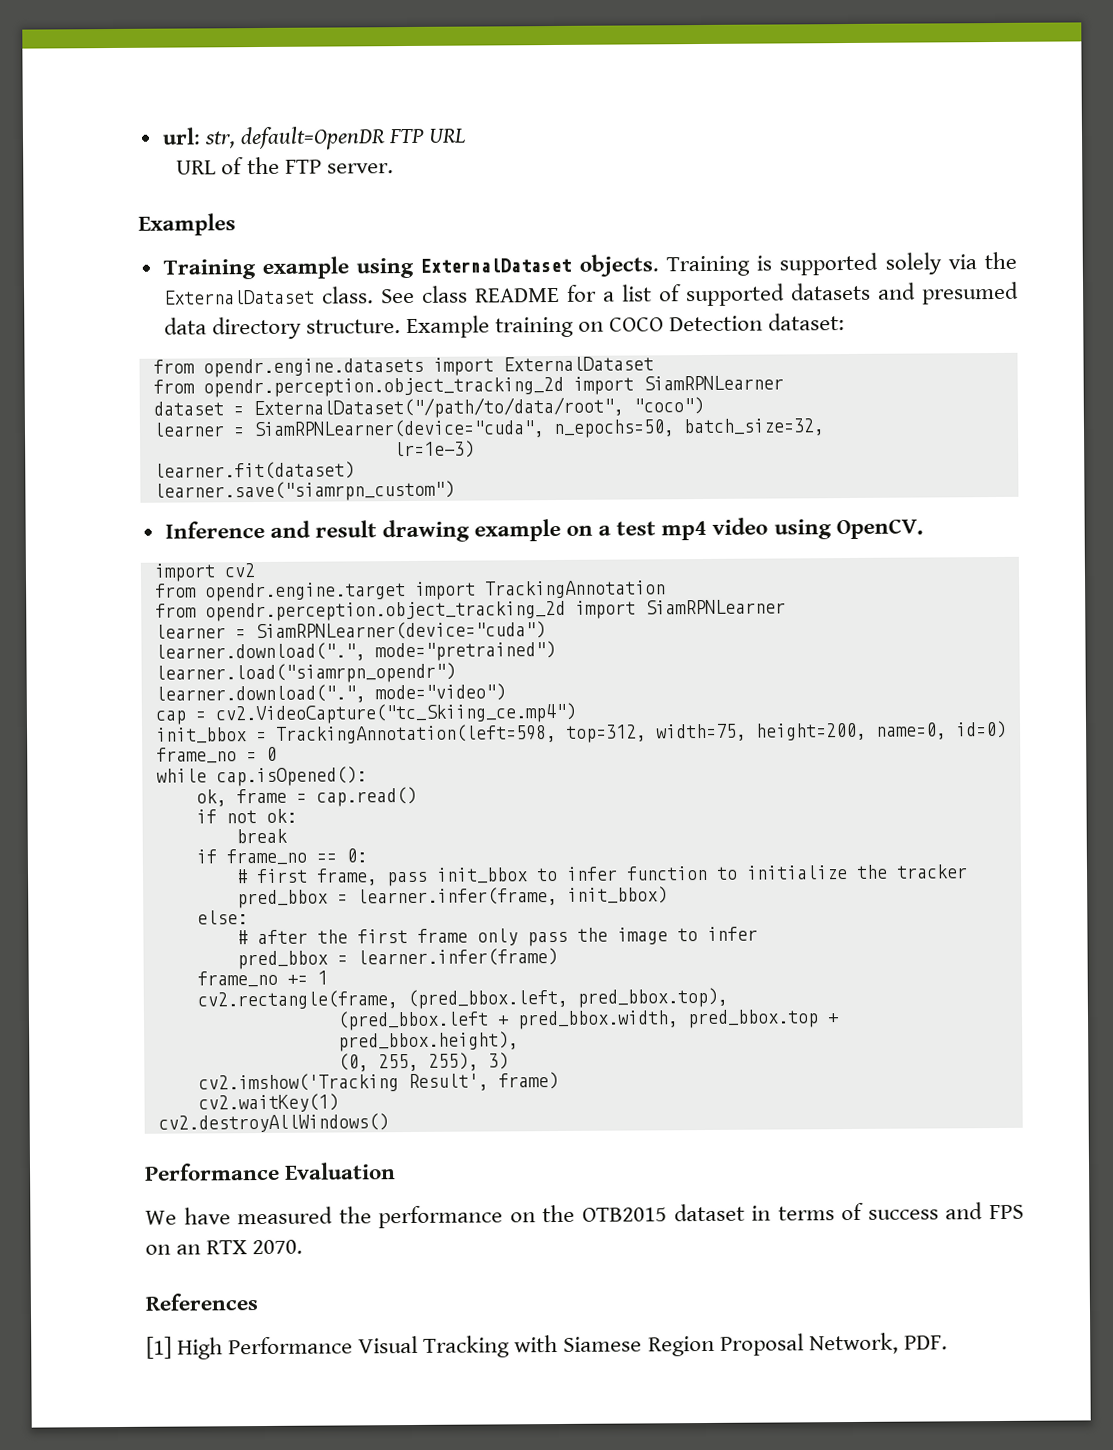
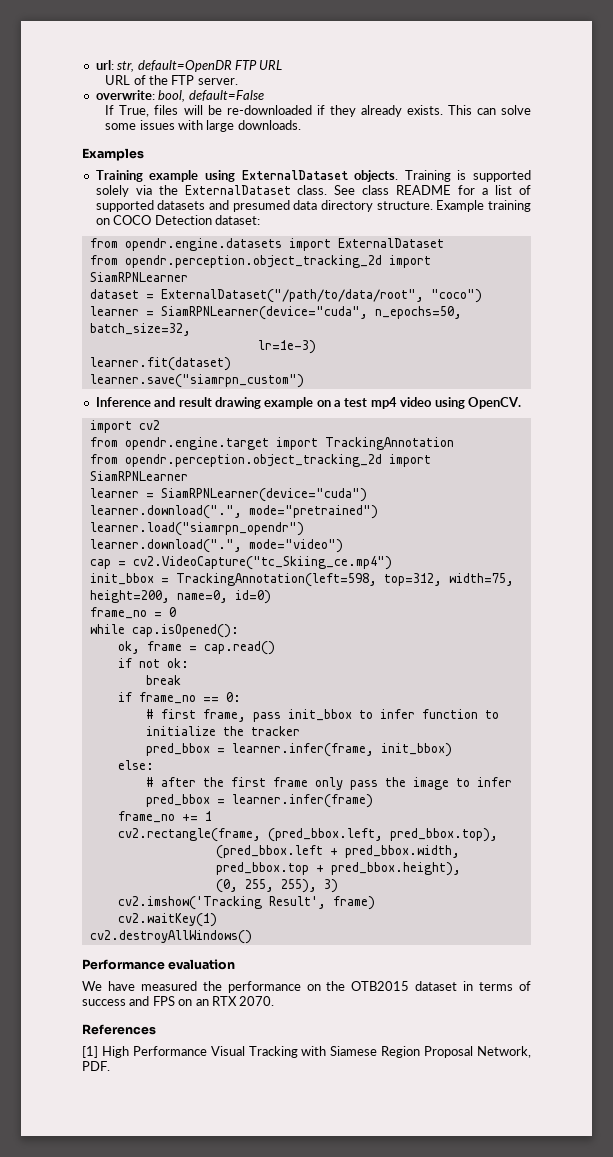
(394, 168) none -> [95,90,264,102] [105,105,531,117] [105,120,301,132] // overwrite: bool, default=False // If True, files will be re-downloaded if they already exists. This can solve some issues with large downloads.
[284,1162,397,1180] Evaluation -> [168,959,236,970] evaluation

